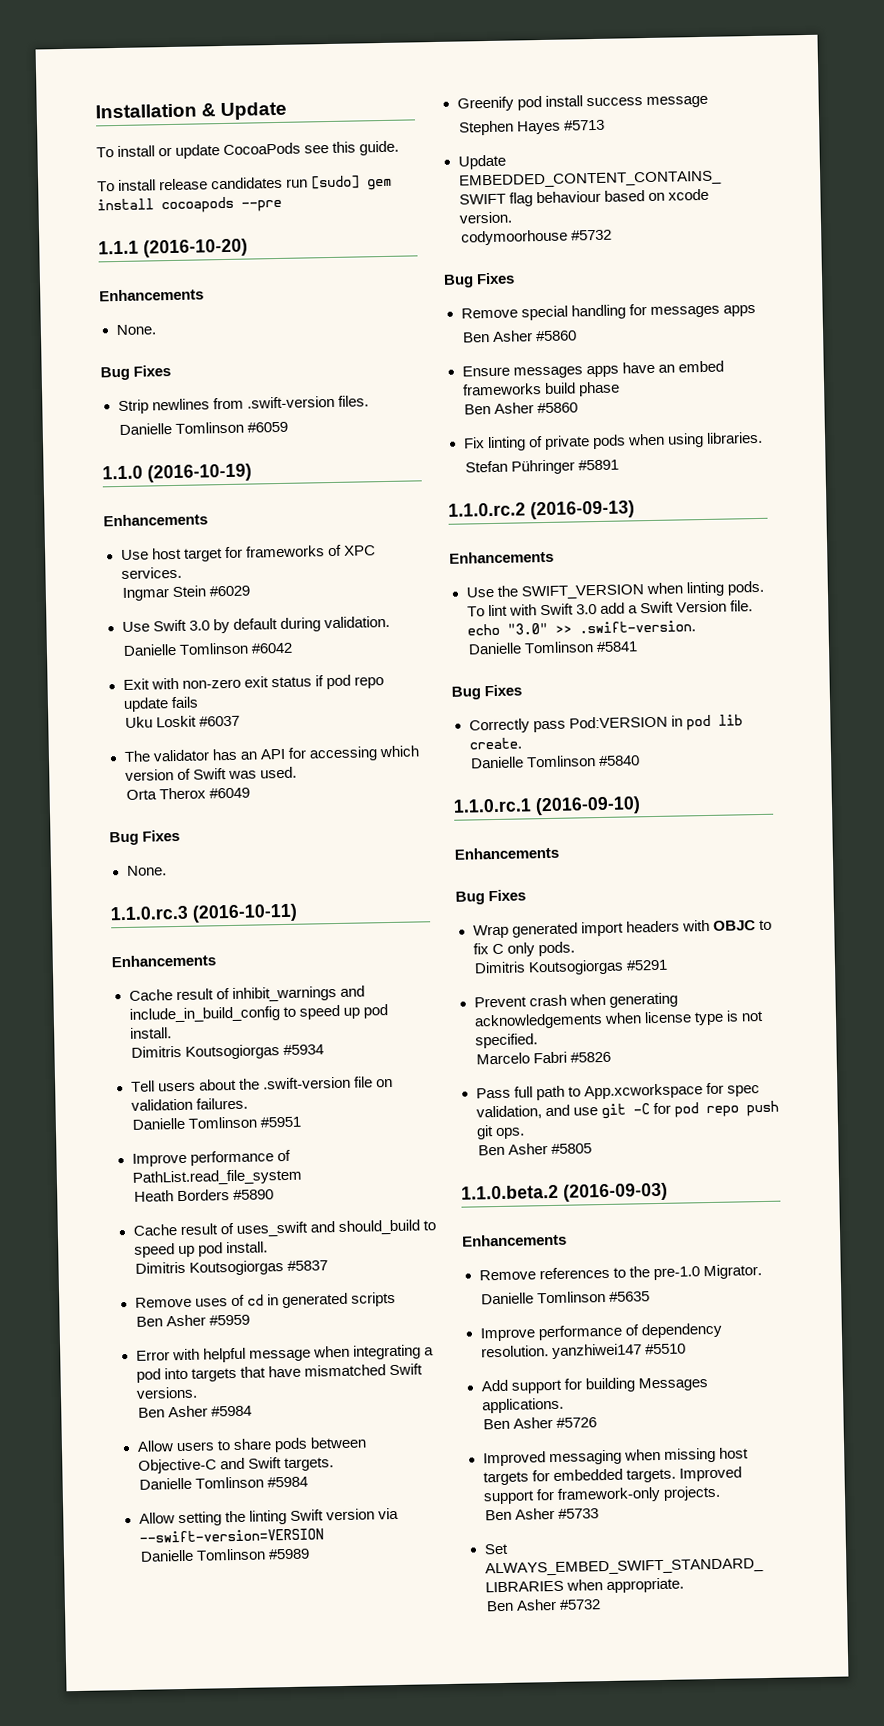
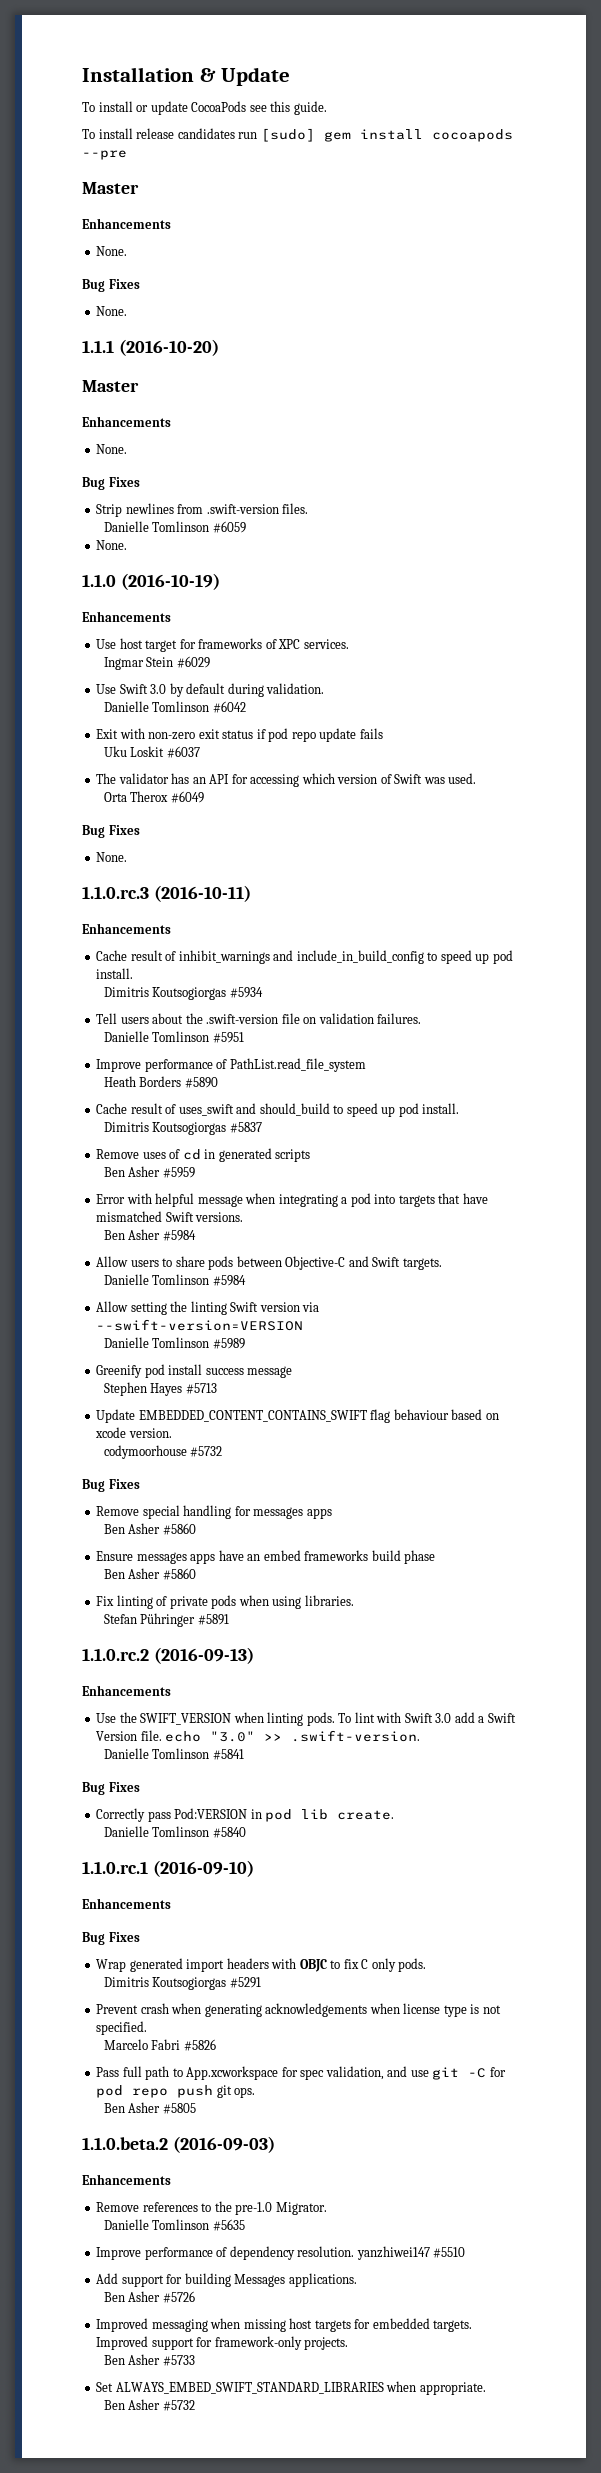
(282, 205) none -> [82,182,139,194] [82,218,171,229] [96,246,128,256] [82,279,140,292] [96,306,128,316] // Master // Enhancements // None. // Bug Fixes // None.
(248, 248) none -> [82,380,139,392] // Master
(288, 427) none -> [96,540,128,550] // None.

